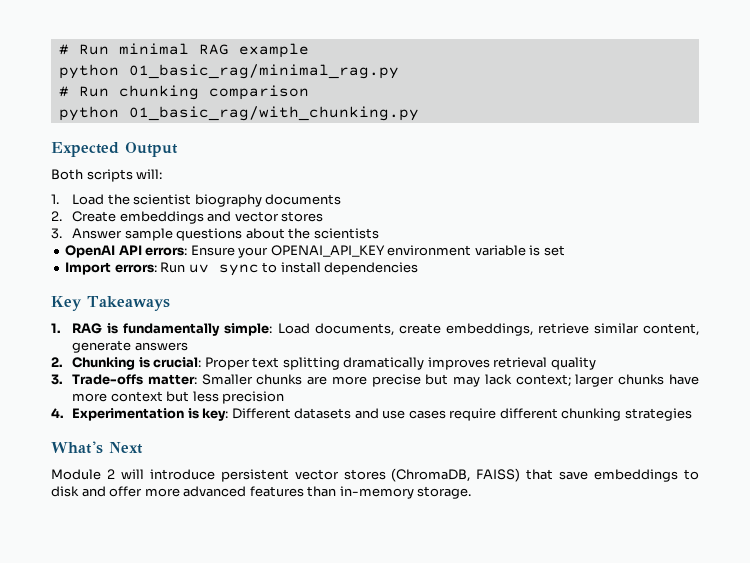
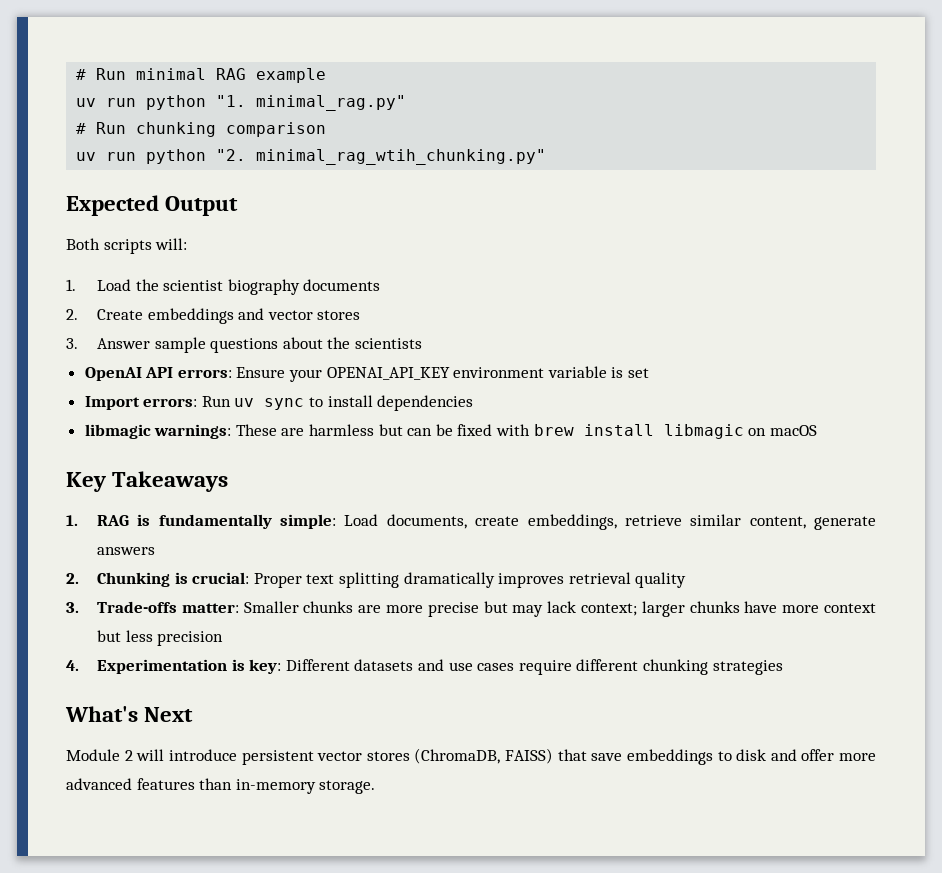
[58,64,399,79] python 01_basic_rag/minimal_rag.py -> [76,95,407,111] uv run python "1. minimal_rag.py"
[58,106,419,121] python 01_basic_rag/with_chunking.py -> [76,149,547,165] uv run python "2. minimal_rag_wtih_chunking.py"
(419, 268) none -> [84,424,817,439] // libmagic warnings: These are harmless but can be fixed with brew install libmagic on macOS

